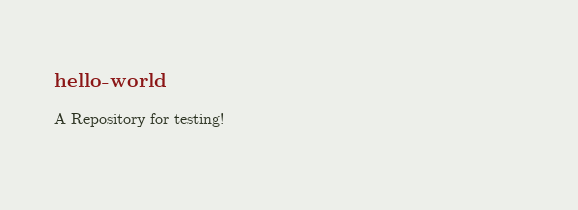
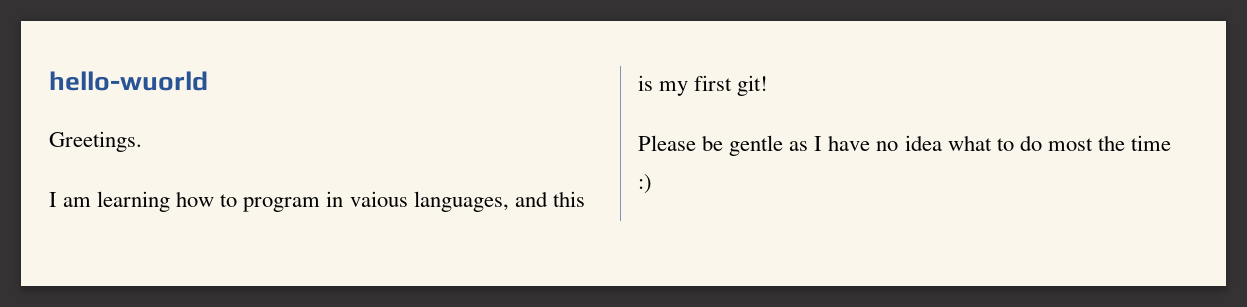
[54,73,167,87] [54,113,224,127] hello-world // A Repository for testing! -> [49,71,208,91] [49,131,142,152] [49,191,585,212] [638,75,769,96] [638,135,1171,156] [638,174,652,194] hello-wuorld // Greetings. // I am learning how to program in vaious languages, and this is my first git! // Please be gentle as I have no idea what to do most the time :)

